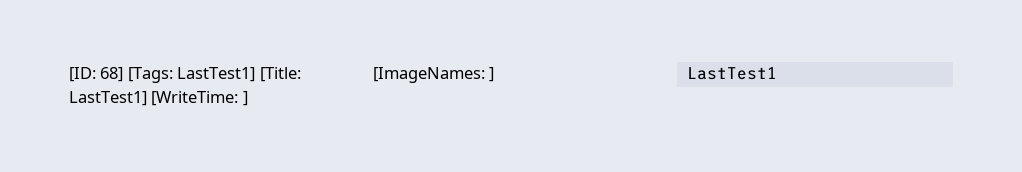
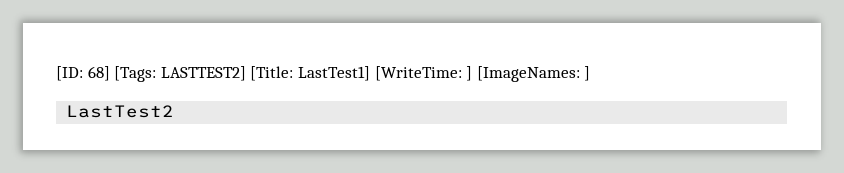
[177,67,256,82] LastTest1] -> [160,66,246,81] LASTTEST2]
[686,67,777,80] LastTest1 -> [66,105,175,118] LastTest2

